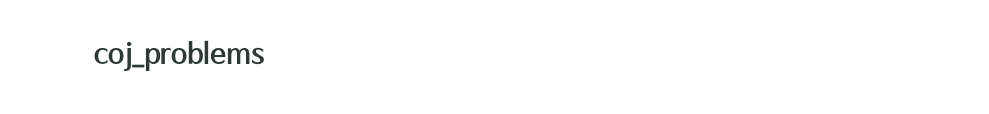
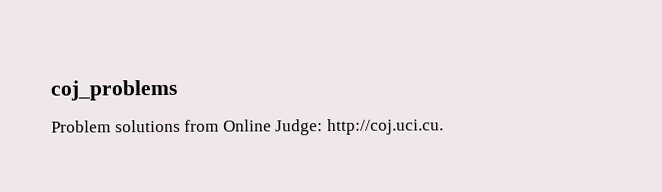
(264, 56) none -> [51,118,444,136] // Problem solutions from Online Judge: http://coj.uci.cu.

